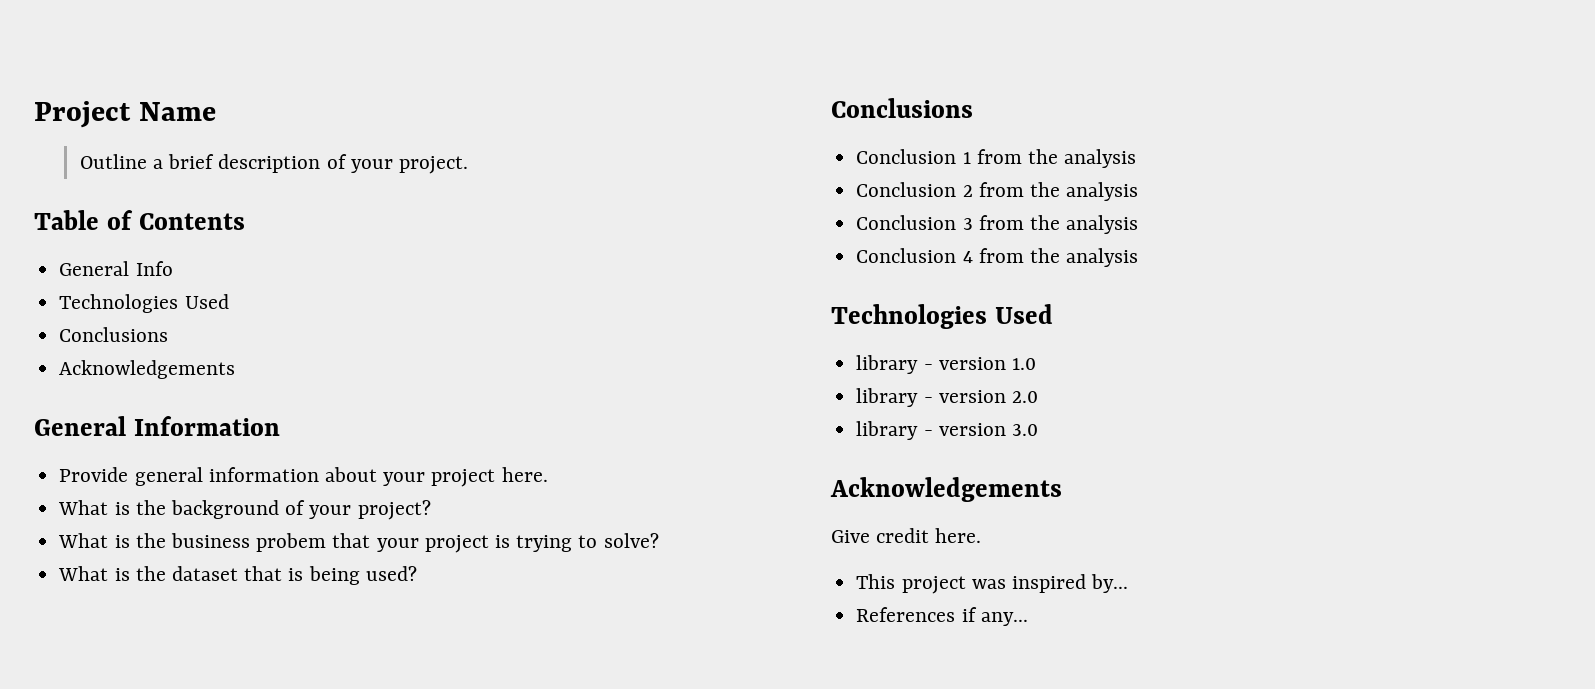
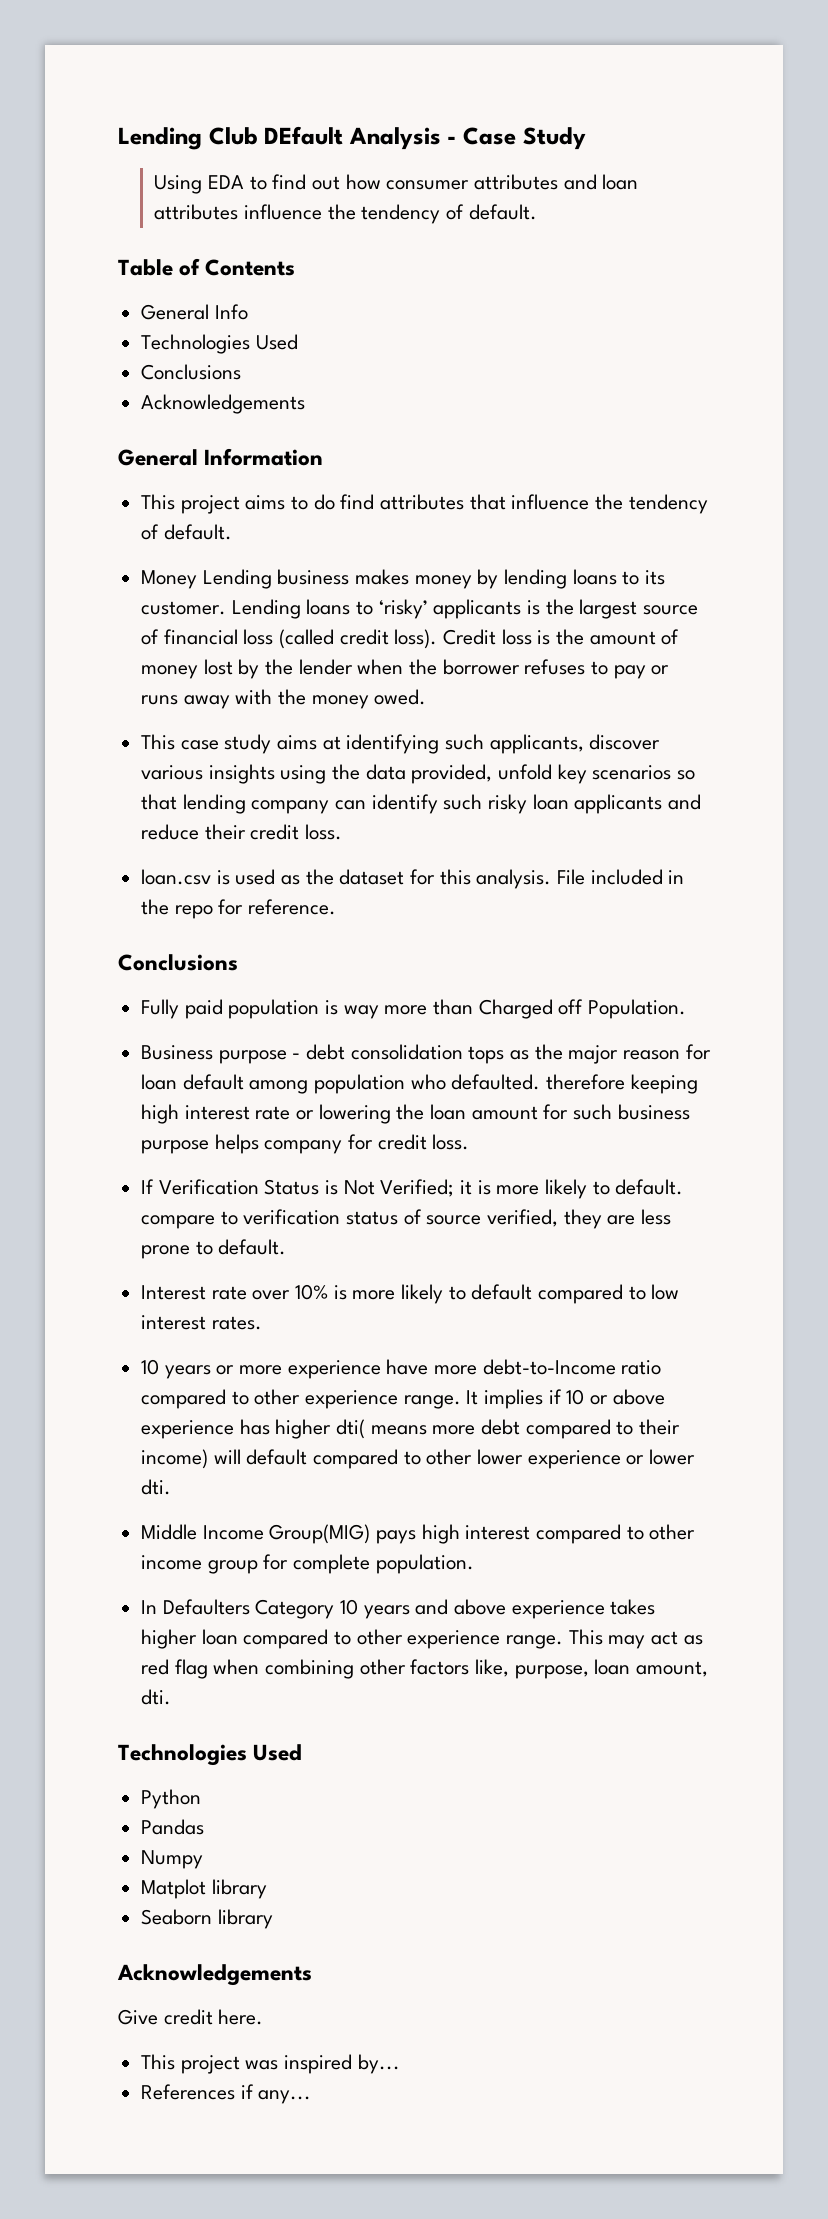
[34,101,216,128] [79,154,468,174] Project Name // Outline a brief description of your project. -> [118,126,586,150] [154,174,639,194] [154,204,537,224] Lending Club DEfault Analysis - Case Study // Using EDA to find out how consumer attributes and loan attributes influence the tendency of default.
[59,467,548,487] [58,500,431,520] [58,533,659,553] [58,566,417,585] [831,98,973,118] [856,149,1137,168] [856,182,1139,201] [856,215,1139,234] [856,248,1139,267] [831,304,1053,329] [856,355,1036,374] [856,388,1038,407] [856,421,1038,440] Provide general information about your project here. // What is the background of your project? // What is the business probem that your project is trying to solve? // What is the dataset that is being used? // Conclusions // Conclusion 1 from the analysis // Conclusion 2 from the analysis // Conclusion 3 from the analysis // Conclusion 4 from the analysis // Technologies Used // library - version 1.0 // library - version 2.0 // library - version 3.0 -> [141,494,708,514] [141,524,232,540] [141,569,666,589] [141,599,699,619] [141,629,680,649] [141,659,670,679] [141,689,427,709] [141,734,661,754] [141,764,696,784] [141,794,702,814] [141,824,343,840] [141,869,685,889] [141,899,337,919] [118,954,238,971] [141,999,687,1019] [141,1044,711,1064] [141,1074,698,1094] [141,1104,690,1124] [141,1134,470,1154] [141,1179,684,1199] [141,1209,672,1229] [141,1239,287,1259] [141,1284,680,1304] [141,1315,262,1330] [141,1359,662,1379] [141,1389,665,1409] [141,1419,681,1439] [141,1449,696,1469] [141,1479,172,1495] [141,1524,696,1544] [141,1554,474,1574] [141,1599,656,1619] [141,1629,703,1649] [141,1659,709,1679] [141,1689,172,1705] [118,1744,303,1766] [141,1789,202,1809] [141,1819,205,1835] [141,1850,204,1869] [141,1879,267,1899] [141,1909,273,1929] This project aims to do find attributes that influence the tendency of default. // Money Lending business makes money by lending loans to its customer. Lending loans to ‘risky’ applicants is the largest source of financial loss (called credit loss). Credit loss is the amount of money lost by the lender when the borrower refuses to pay or runs away with the money owed. // This case study aims at identifying such applicants, discover various insights using the data provided, unfold key scenarios so that lending company can identify such risky loan applicants and reduce their credit loss. // loan.csv is used as the dataset for this analysis. File included in the repo for reference. // Conclusions // Fully paid population is way more than Charged off Population. // Business purpose - debt consolidation tops as the major reason for loan default among population who defaulted. therefore keeping high interest rate or lowering the loan amount for such business purpose helps company for credit loss. // If Verification Status is Not Verified; it is more likely to default. compare to verification status of source verified, they are less prone to default. // Interest rate over 10% is more likely to default compared to low interest rates. // 10 years or more experience have more debt-to-Income ratio compared to other experience range. It implies if 10 or above experience has higher dti( means more debt compared to their income) will default compared to other lower experience or lower dti. // Middle Income Group(MIG) pays high interest compared to other income group for complete population. // In Defaulters Category 10 years and above experience takes higher loan compared to other experience range. This may act as red flag when combining other factors like, purpose, loan amount, dti. // Technologies Used // Python // Pandas // Numpy // Matplot library // Seaborn library

